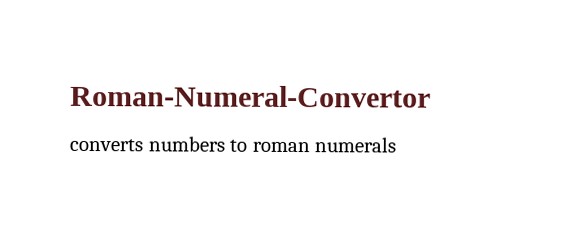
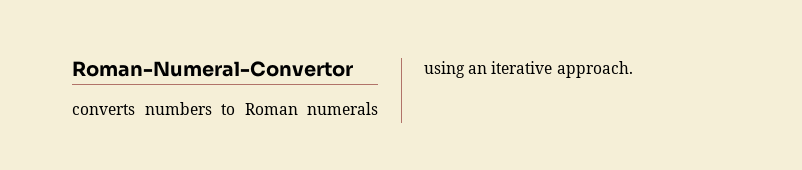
[251,137,397,153] roman numerals -> [244,102,378,115] [424,61,633,78] Roman numerals using an iterative approach.

